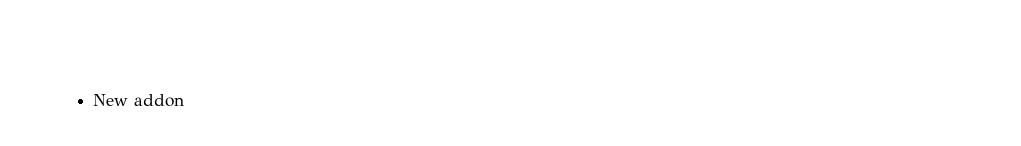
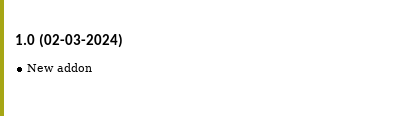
(93, 100) none -> [15,33,123,48] 1.0 (02-03-2024) //

